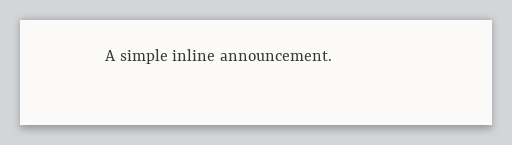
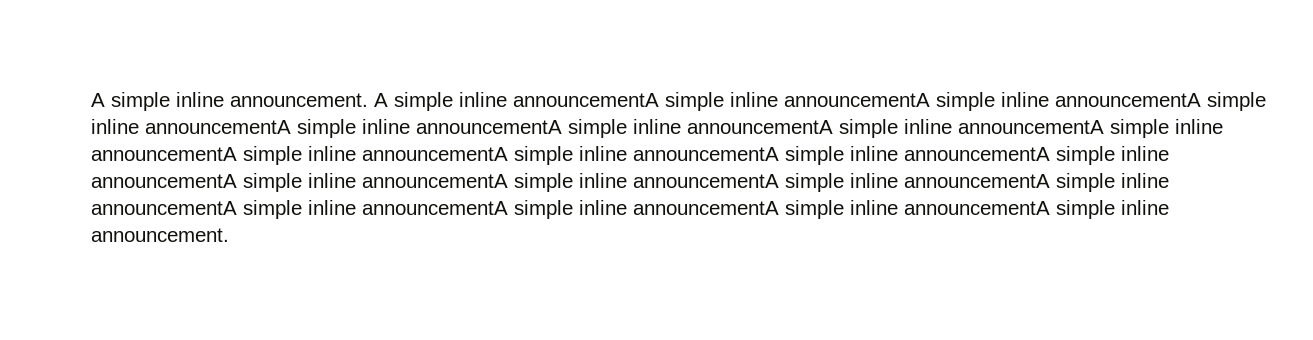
(333, 56) none -> [374,92,1266,111] [91,119,1223,138] [91,146,1169,165] [91,173,1169,192] [91,200,1169,219] [91,228,229,242] A simple inline announcementA simple inline announcementA simple inline announcementA simple inline announcementA simple inline announcementA simple inline announcementA simple inline announcementA simple inline announcementA simple inline announcementA simple inline announcementA simple inline announcementA simple inline announcementA simple inline announcementA simple inline announcementA simple inline announcementA simple inline announcementA simple inline announcementA simple inline announcementA simple inline announcementA simple inline announcement.

